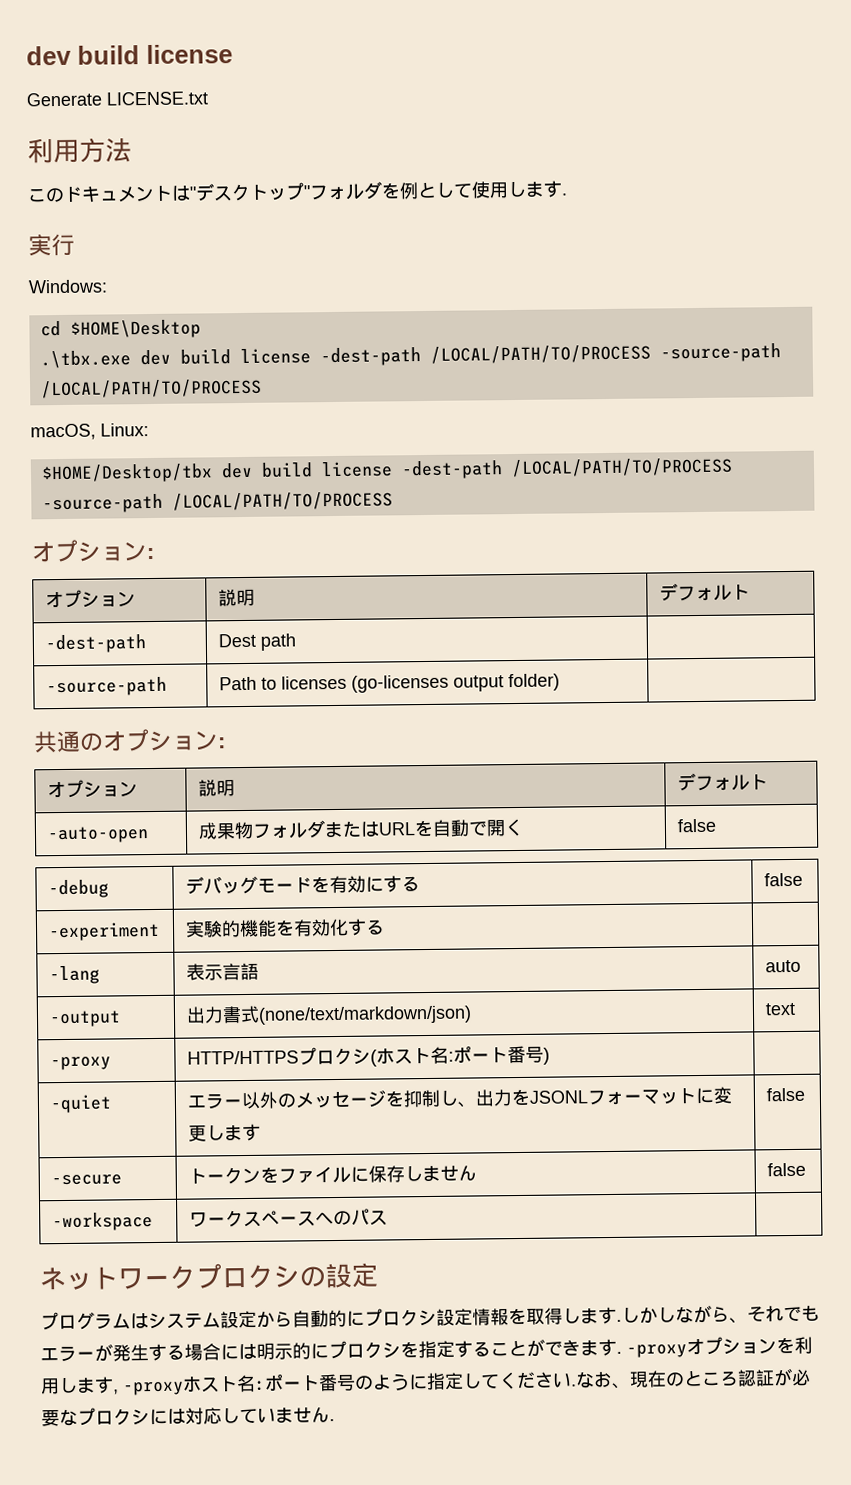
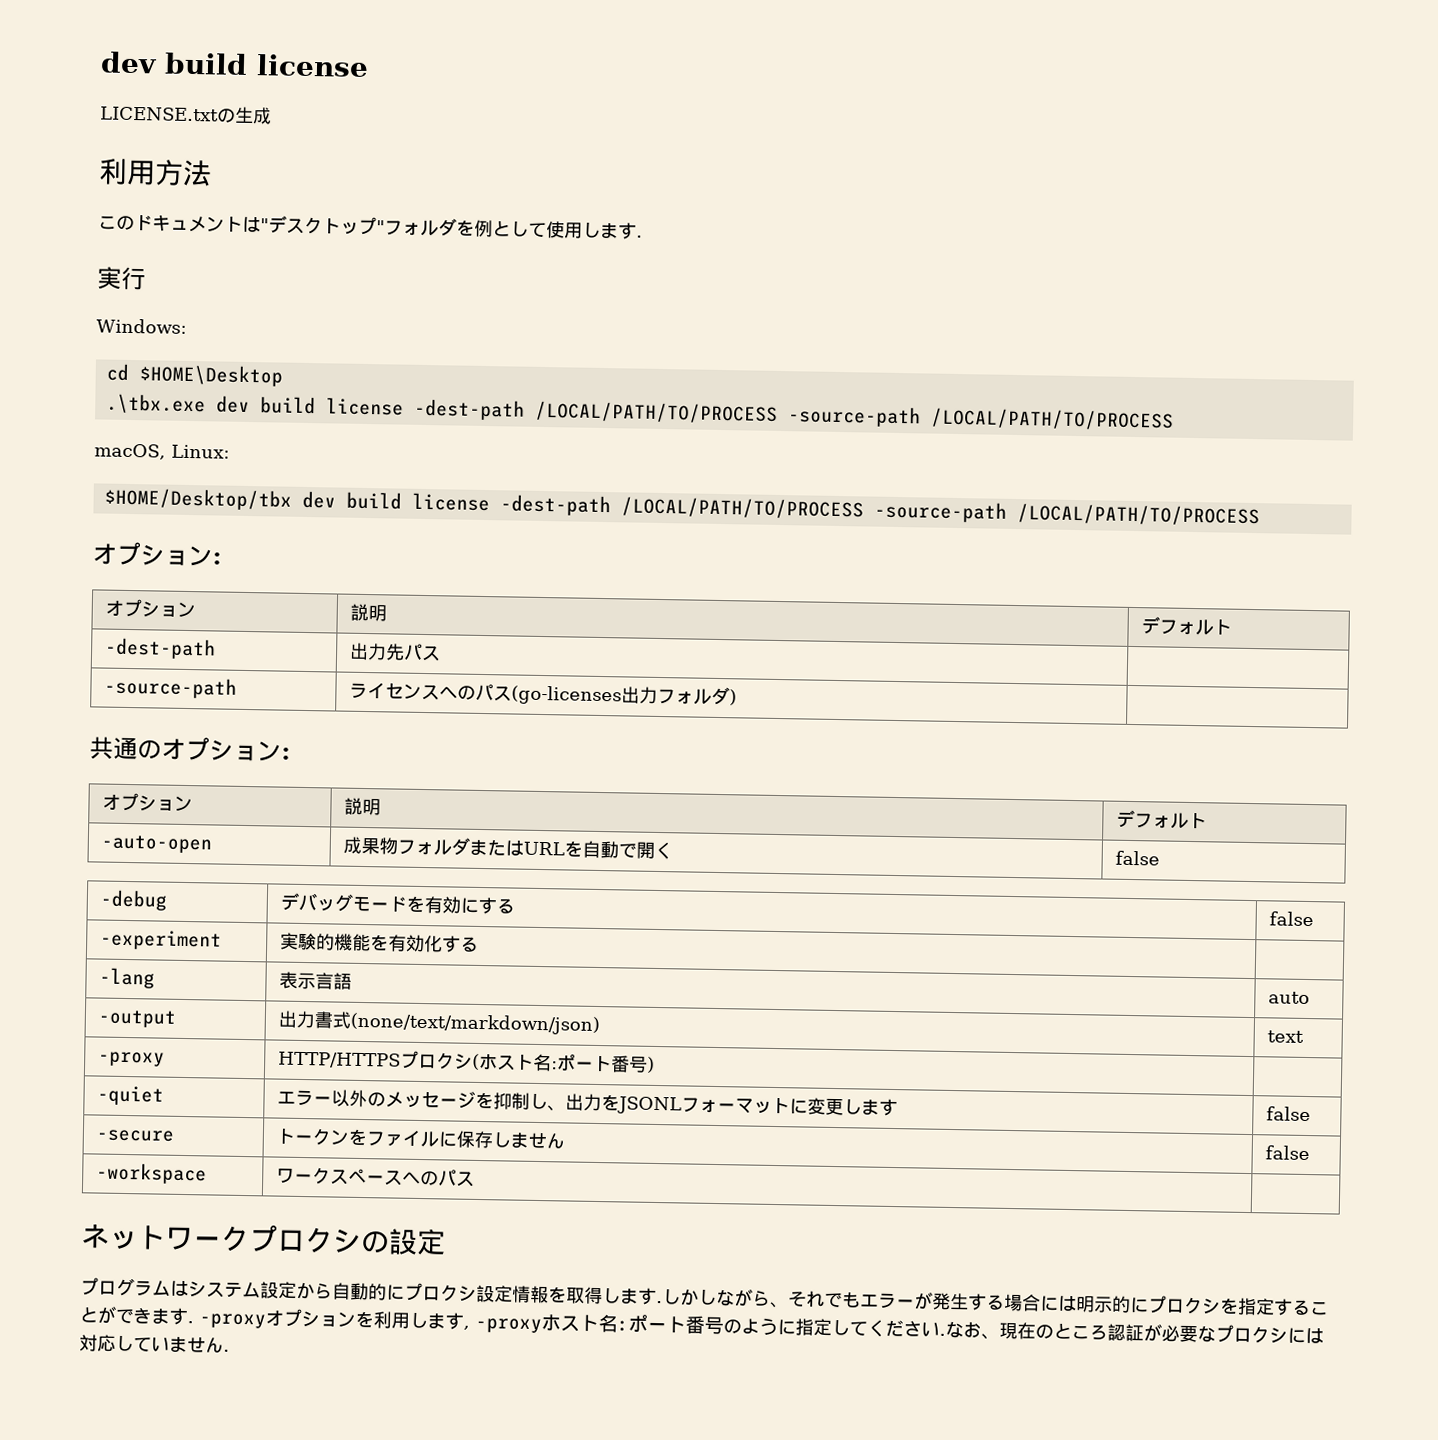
[26,92,102,107] Generate -> (369, 65) none
(208, 98) none -> [217,106,272,125] の生成
[218,633,297,651] Dest path -> [348,642,441,662] 出力先パス
[219,673,561,693] Path to licenses (go-licenses output folder) -> [348,682,737,706] ライセンスへのパス(go-licenses出力フォルダ)

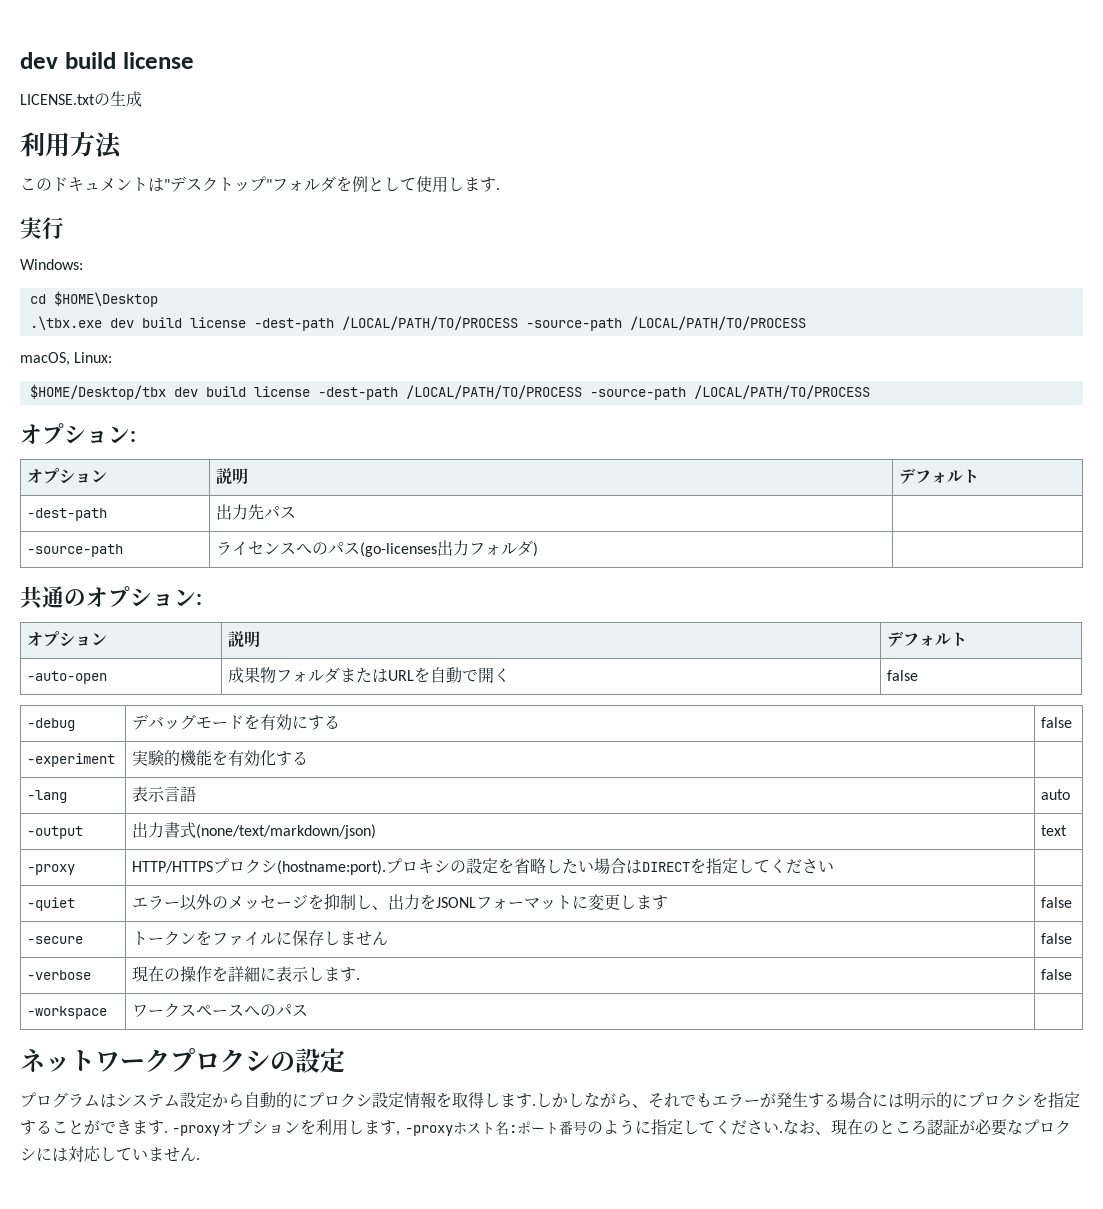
[471,1053,655,1073] (ホスト名:ポート番号) -> [277,858,835,875] (hostname:port).プロキシの設定を省略したい場合はDIRECTを指定してください
(1310, 1153) none -> [27,970,92,980] [132,966,361,982] [1041,969,1073,980] // -verbose | 現在の操作を詳細に表示します. | false

